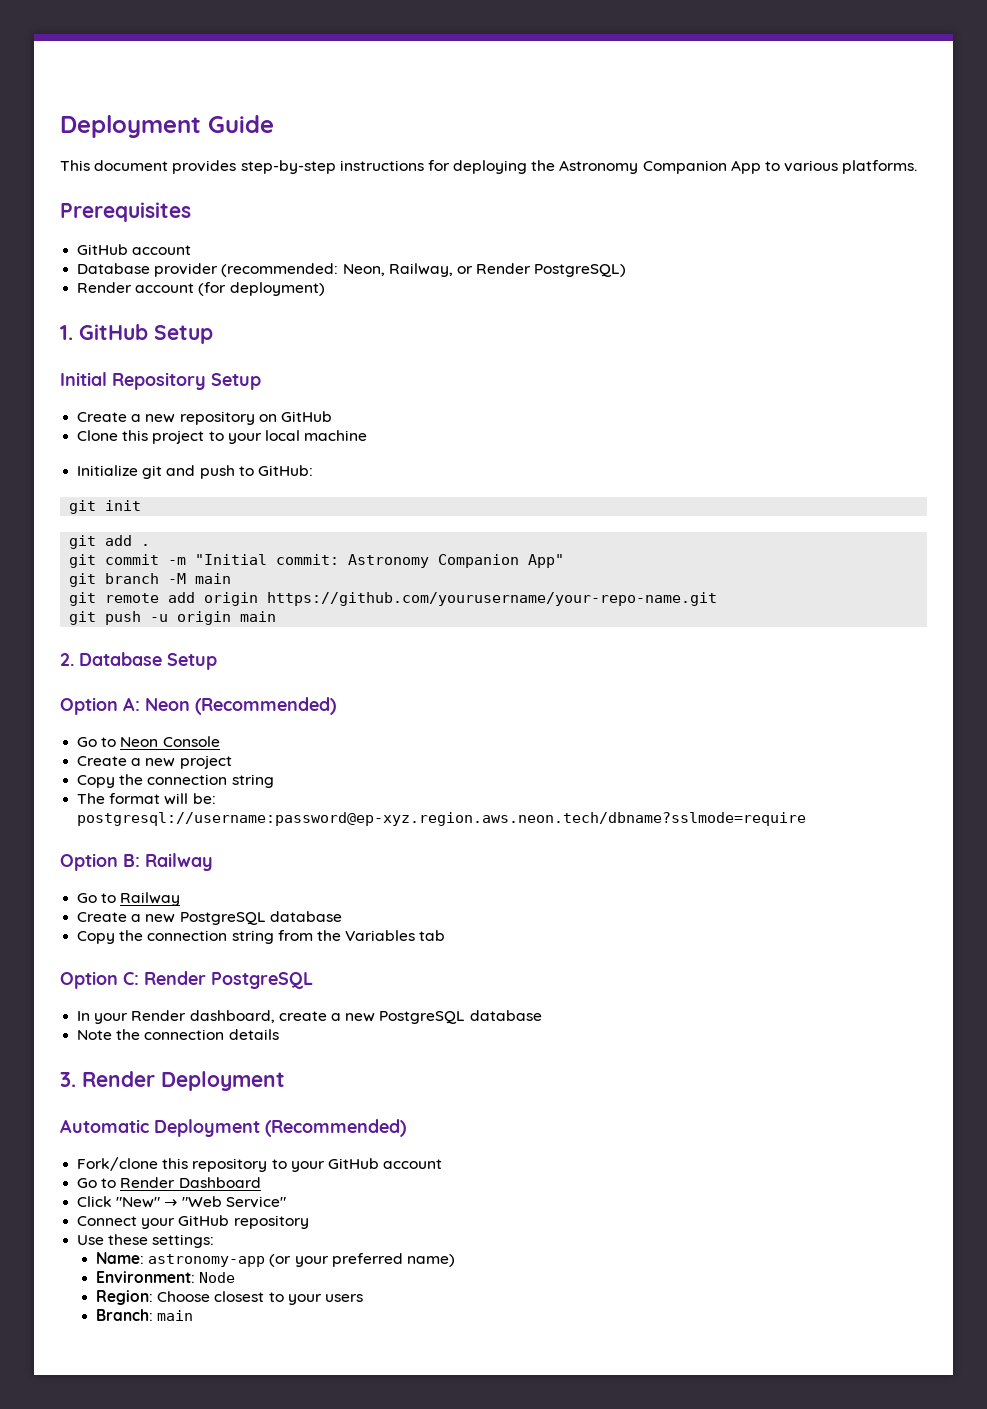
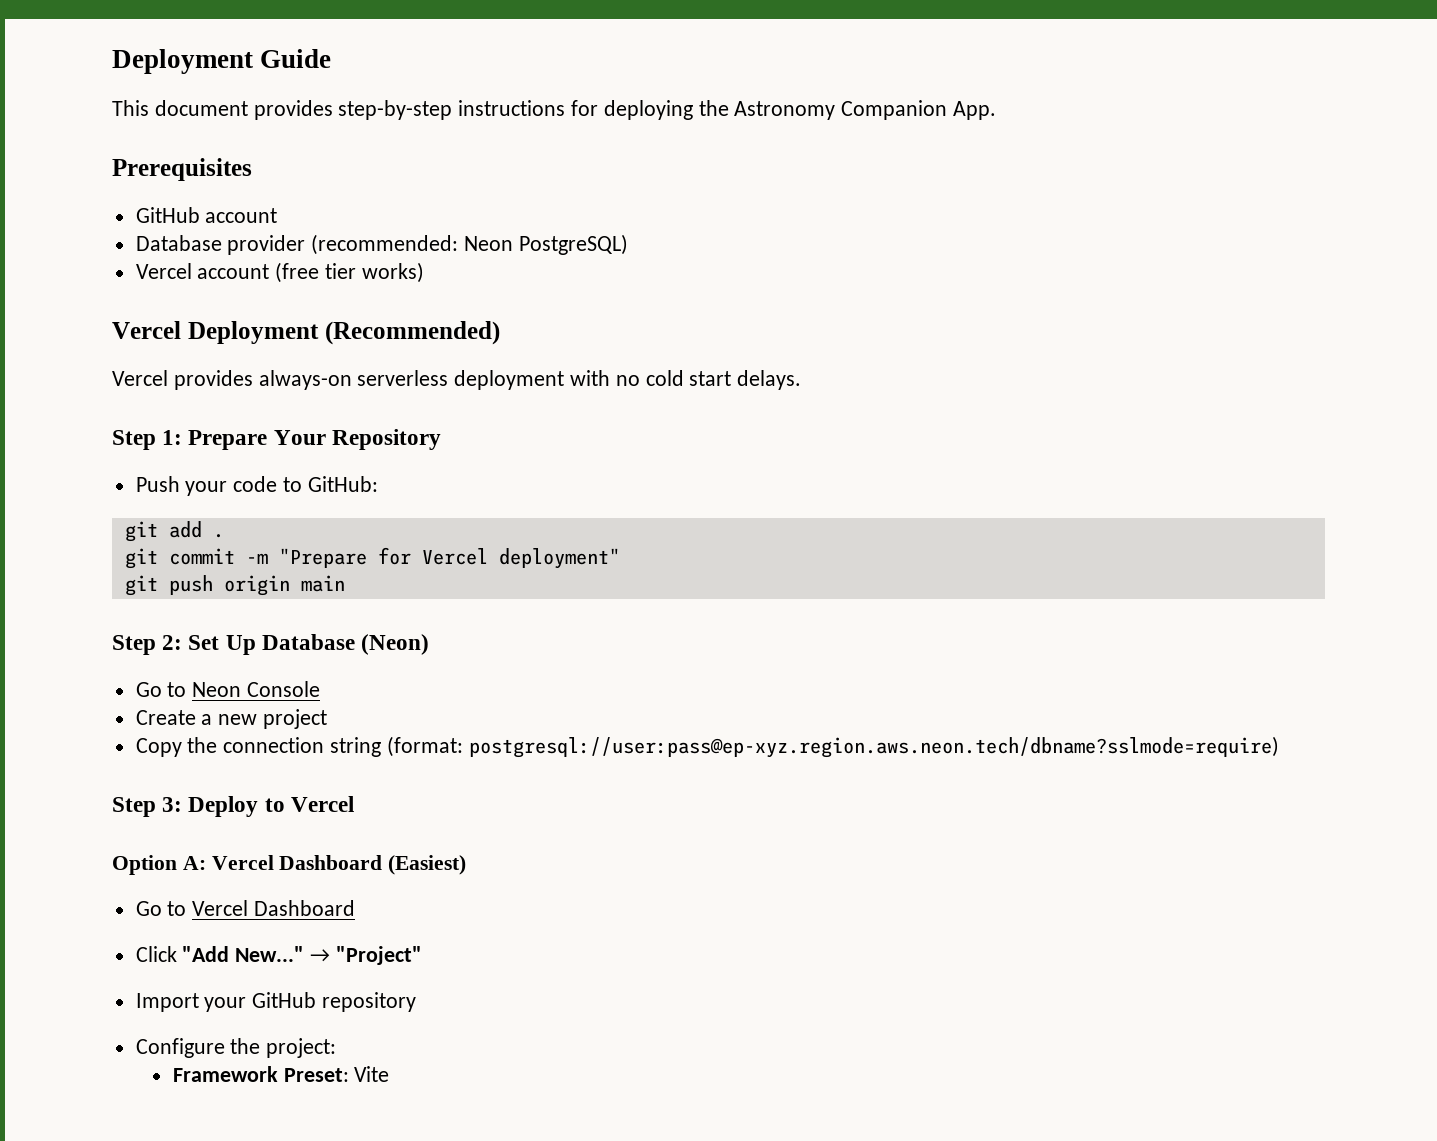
[730,160,918,174] App to various platforms. -> [953,101,997,120] App.
[342,263,627,277] [77,282,325,296] [60,324,213,344] [60,372,261,390] [77,411,332,425] [77,430,368,444] [77,465,235,479] Neon, Railway, or Render PostgreSQL) // Render account (for deployment) // 1. GitHub Setup // Initial Repository Setup // Create a new repository on GitHub // Clone this project to your local machine // Initialize git and push -> [464,234,628,255] [135,262,424,283] [112,321,500,345] [112,370,802,390] [112,429,441,450] [135,476,278,496] Neon PostgreSQL) // Vercel account (free tier works) // Vercel Deployment (Recommended) // Vercel provides always-on serverless deployment with no cold start delays. // Step 1: Prepare Your Repository // Push your code
[69,500,142,514] // git init -> (378, 484) none
[195,554,565,568] [69,573,232,587] [69,592,718,606] "Initial commit: Astronomy Companion App" // git branch -M main // git remote add origin https://github.com/yourusername/your-repo-name.git -> [278,547,620,569] "Prepare for Vercel deployment"
[150,614,169,622] -u -> (213, 585) none
[60,652,217,670] [60,697,336,715] 2. Database Setup // Option A: Neon (Recommended) -> [112,634,430,655] Step 2: Set Up Database (Neon)
[77,793,216,805] [77,812,807,826] [60,853,213,871] [77,892,181,906] [77,911,342,925] [77,930,446,944] [60,971,313,989] [77,1010,542,1024] [77,1029,279,1040] [60,1071,285,1091] [60,1119,406,1137] [77,1157,443,1172] [77,1177,261,1188] [77,1196,286,1208] [77,1215,309,1229] [77,1234,215,1248] [96,1252,456,1267] [96,1271,236,1283] [96,1290,364,1305] [96,1309,194,1321] // The format will be: postgresql://username:password@ep-xyz.region.aws.neon.tech/dbname?sslmode=require // Option B: Railway // Go to Railway // Create a new PostgreSQL database // Copy the connection string from the Variables tab // Option C: Render PostgreSQL // In your Render dashboard, create a new PostgreSQL database // Note the connection details // 3. Render Deployment // Automatic Deployment (Recommended) // Fork/clone this repository to your GitHub account // Go to Render Dashboard // Click "New" → "Web Service" // Connect your GitHub repository // Use these settings: // Name: astronomy-app (or your preferred name) // Environment: Node // Region: Choose closest to your users // Branch: main -> [386,736,1279,758] [112,796,354,817] [112,855,467,875] [135,900,356,916] [135,946,422,965] [135,992,417,1012] [135,1038,337,1058] [172,1066,390,1082] (format: postgresql://user:pass@ep-xyz.region.aws.neon.tech/dbname?sslmode=require) // Step 3: Deploy to Vercel // Option A: Vercel Dashboard (Easiest) // Go to Vercel Dashboard // Click "Add New..." → "Project" // Import your GitHub repository // Configure the project: // Framework Preset: Vite

